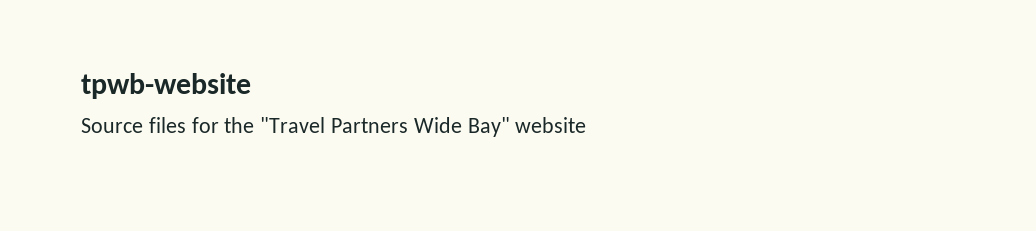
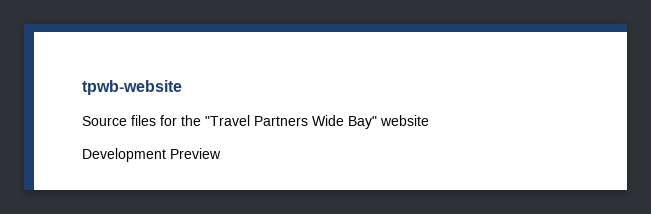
(587, 125) none -> [82,148,221,162] // Development Preview

